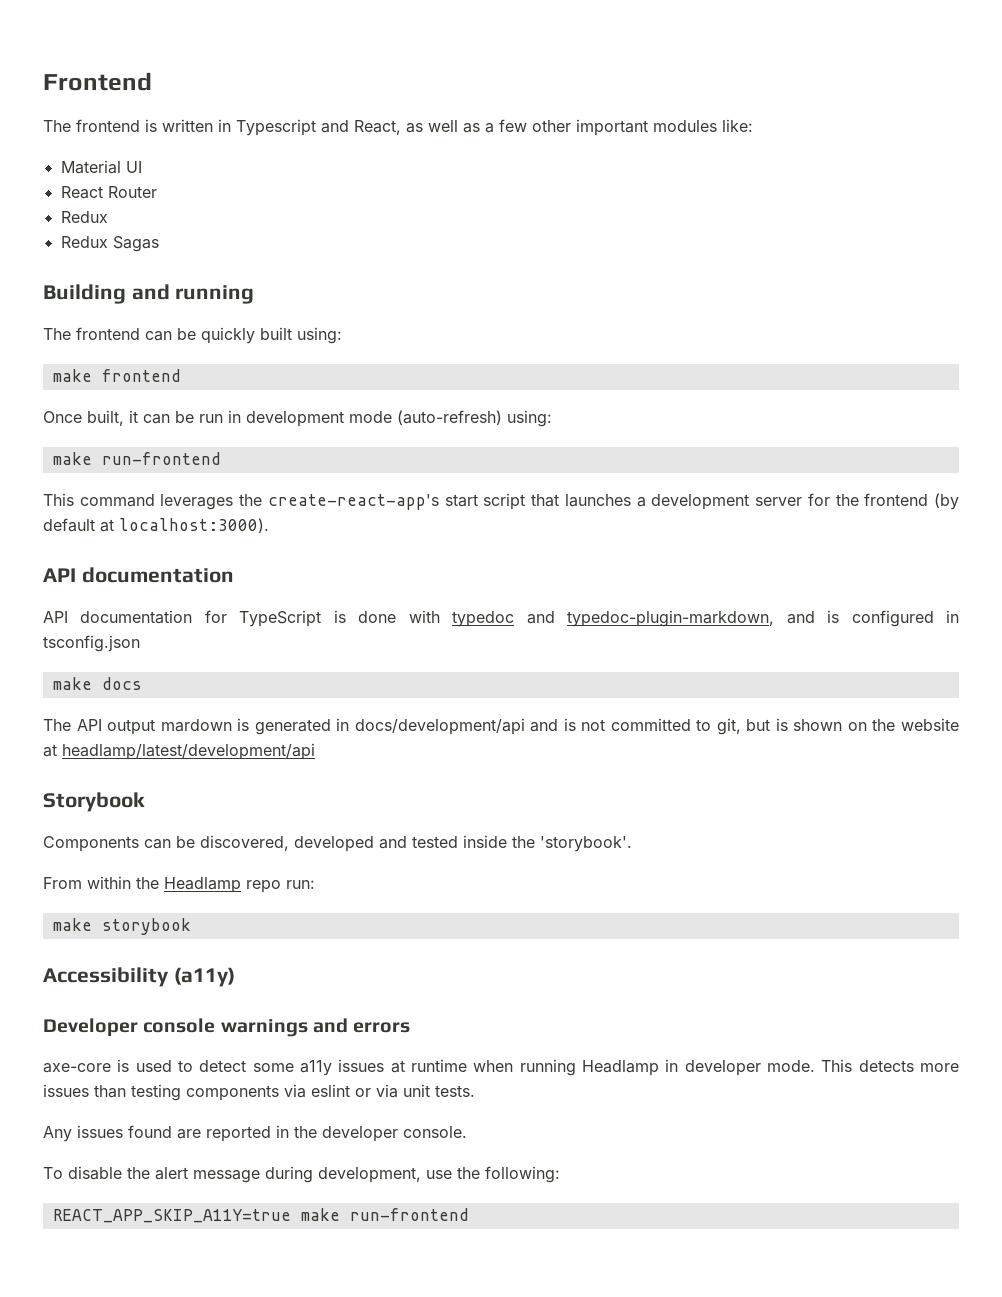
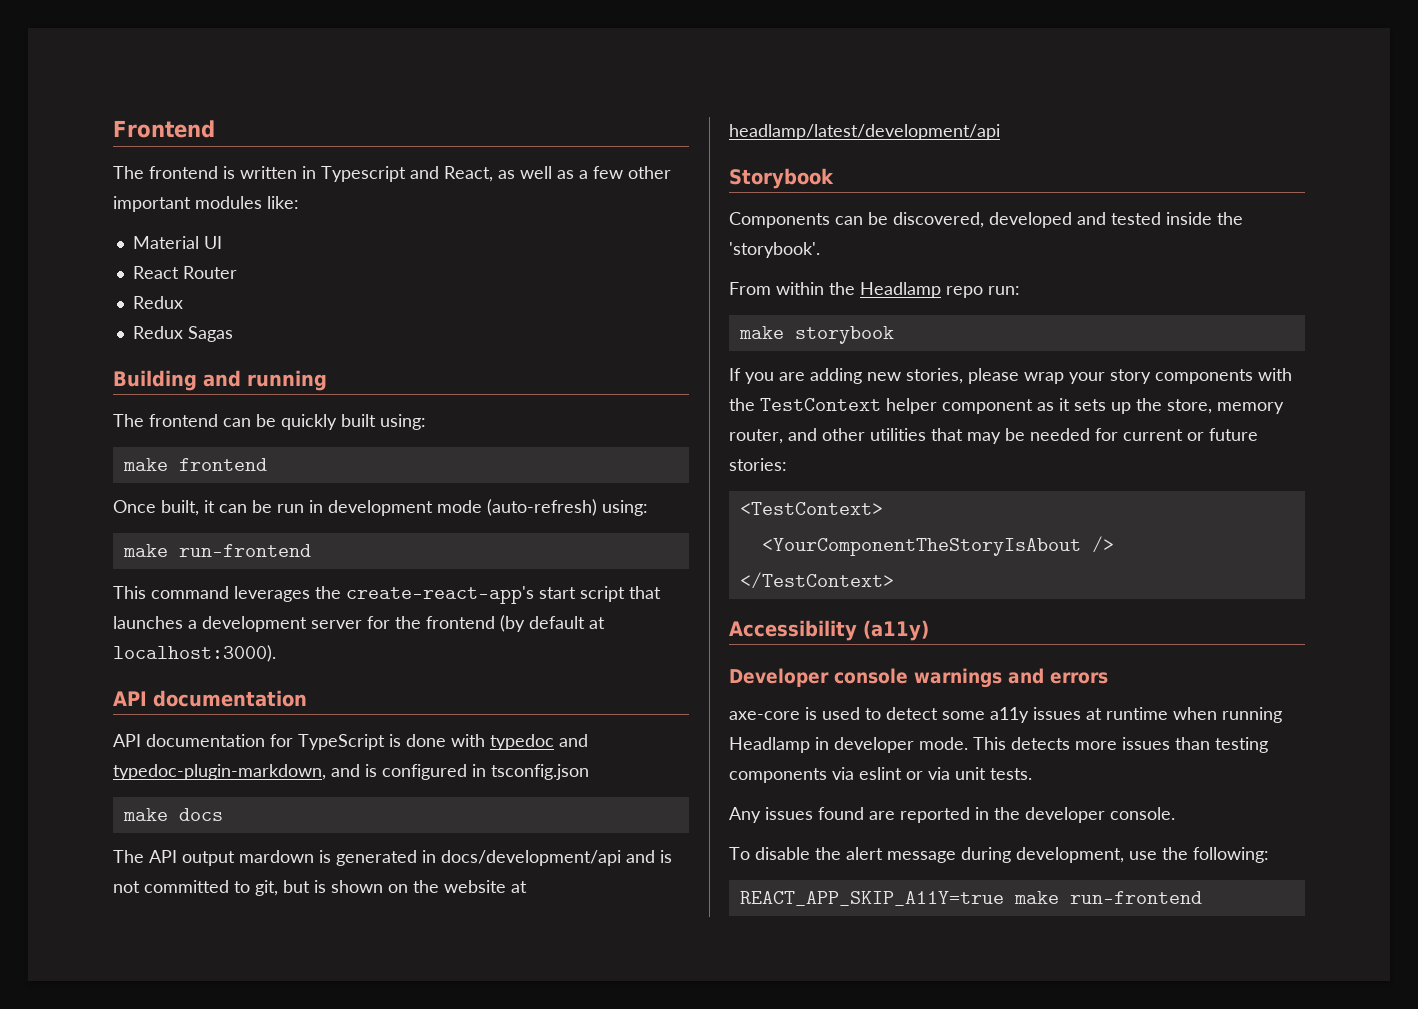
(191, 926) none -> [729,368,1292,384] [729,398,1284,414] [729,428,1258,444] [729,458,787,471] [739,502,883,515] [761,536,1114,556] [739,572,894,589] // If you are adding new stories, please wrap your story components with the TestContext helper component as it sets up the store, memory router, and other utilities that may be needed for current or future stories: // <TestContext> // <YourComponentTheStoryIsAbout /> // </TestContext>

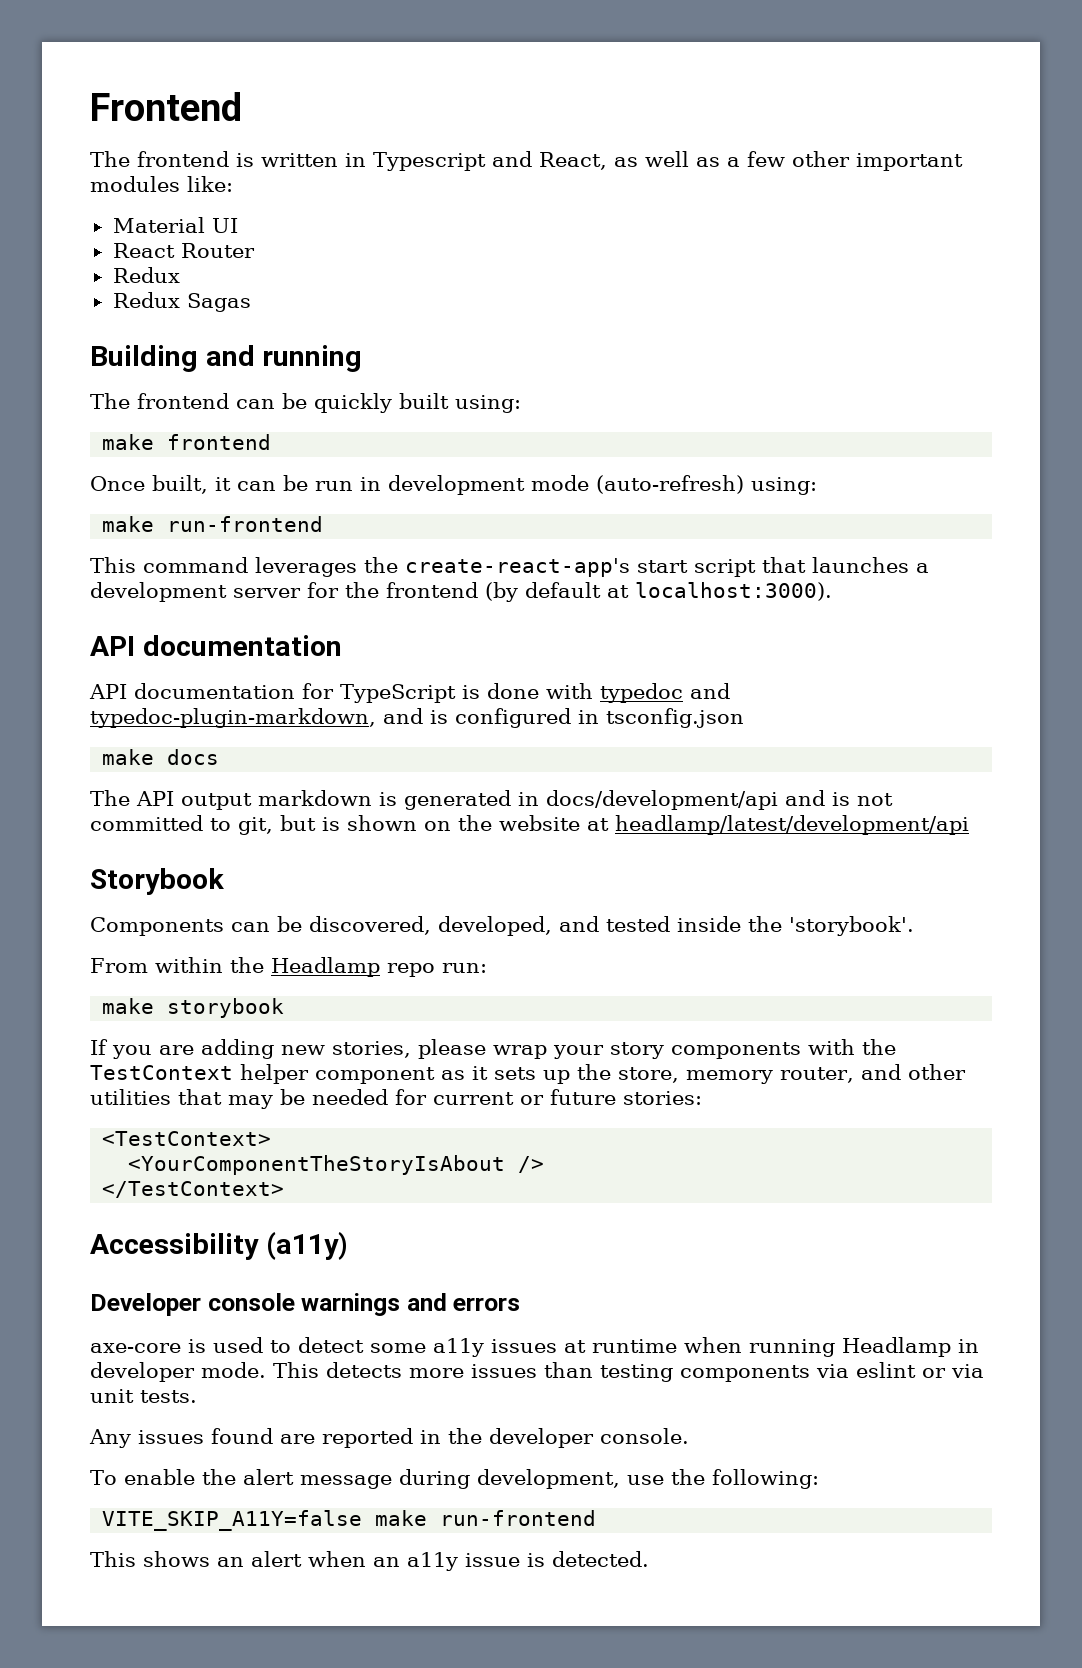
[239,850,314,863] mardown -> [258,790,372,806] markdown
[989,212,1072,228] developed -> [438,916,552,936] developed,
[755,847,810,860] disable -> [123,1469,195,1485] enable
[739,891,1202,906] REACT_APP_SKIP_A11Y=true make run-frontend -> [102,1510,597,1531] [90,1551,649,1571] VITE_SKIP_A11Y=false make run-frontend // This shows an alert when an a11y issue is detected.

